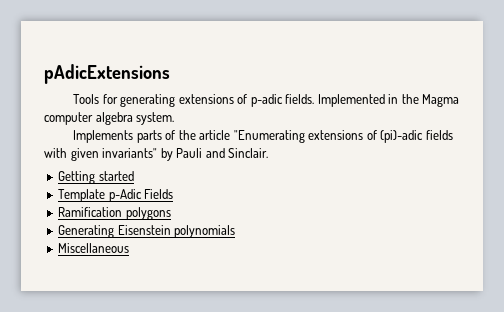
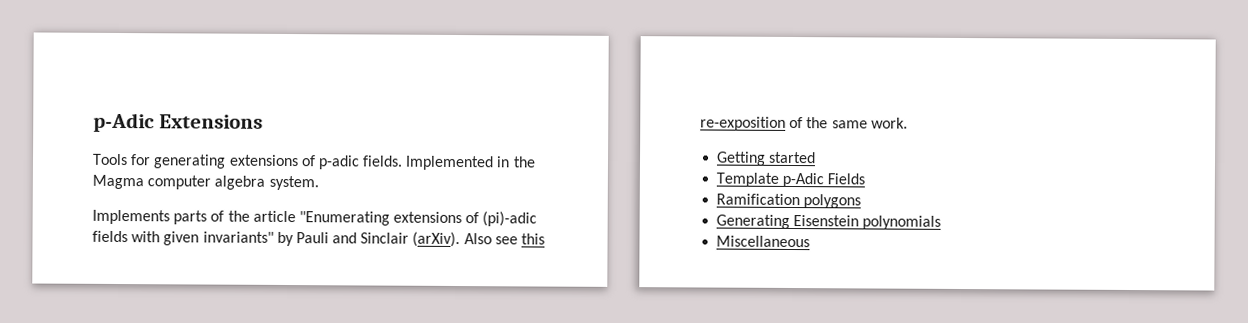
[44,64,170,84] pAdicExtensions -> [93,112,263,133] p-Adic Extensions
[228,148,269,158] Sinclair. -> [360,231,546,248] [700,116,908,131] Sinclair (arXiv). Also see this re-exposition of the same work.

